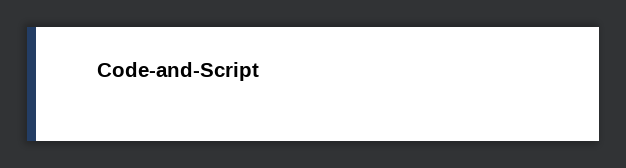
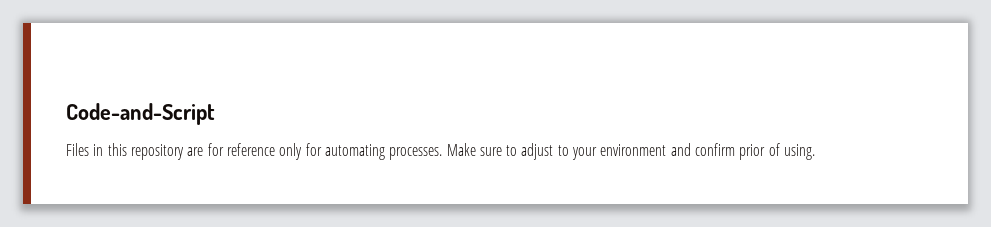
(259, 71) none -> [66,143,816,160] // Files in this repository are for reference only for automating processes. Make sure to adjust to your environment and confirm prior of using.

